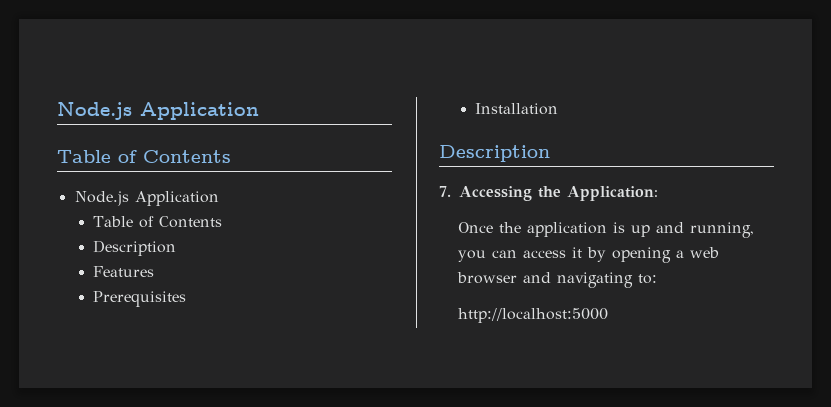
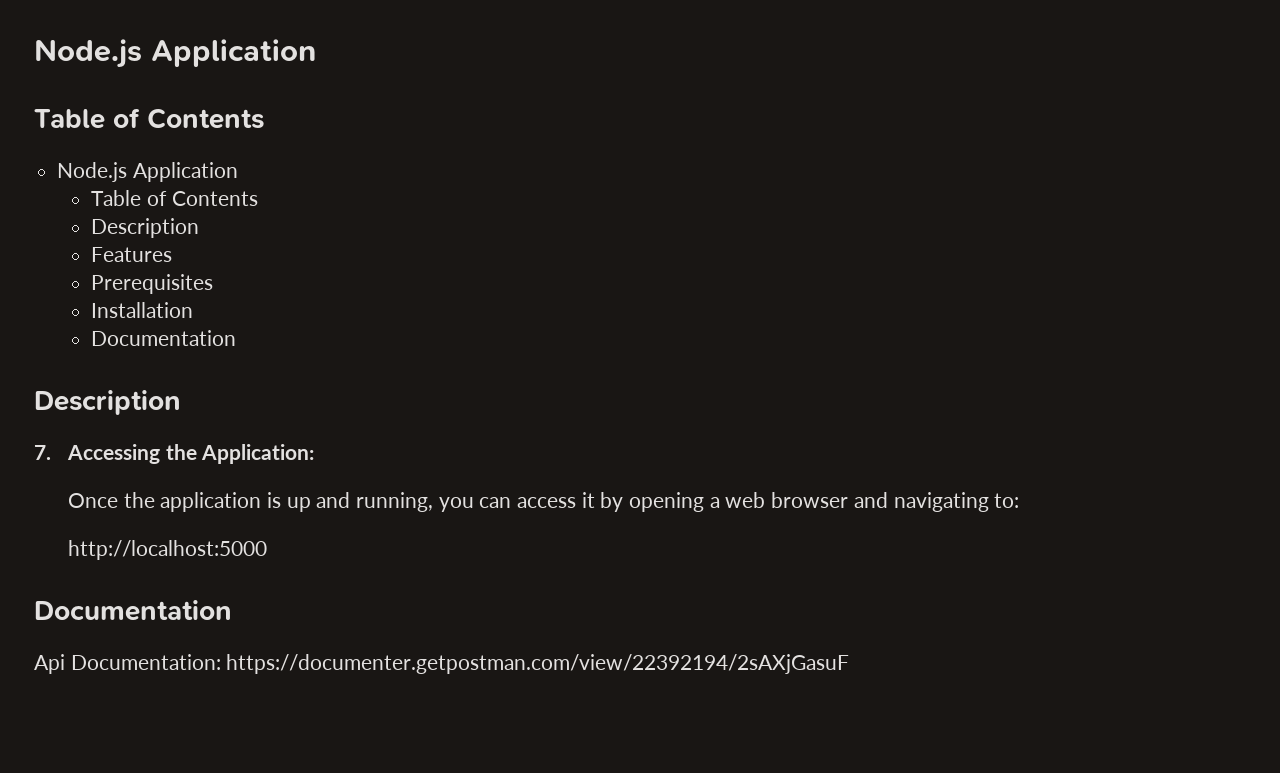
(559, 109) none -> [91,330,237,346] // Documentation
(608, 315) none -> [34,600,232,621] [34,654,850,674] // Documentation // Api Documentation: https://documenter.getpostman.com/view/22392194/2sAXjGasuF

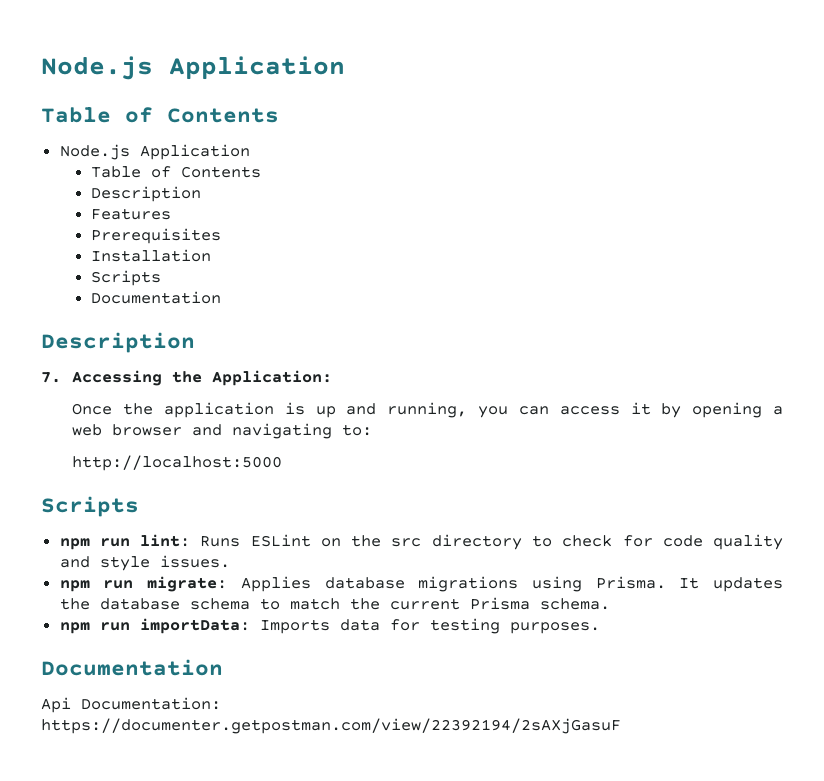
(194, 310) none -> [91,270,162,286] // Scripts
(268, 550) none -> [41,496,139,517] [59,534,783,550] [59,555,230,571] [59,576,783,592] [59,597,610,610] [59,618,600,634] // Scripts // npm run lint: Runs ESLint on the src directory to check for code quality and style issues. // npm run migrate: Applies database migrations using Prisma. It updates the database schema to match the current Prisma schema. // npm run importData: Imports data for testing purposes.

